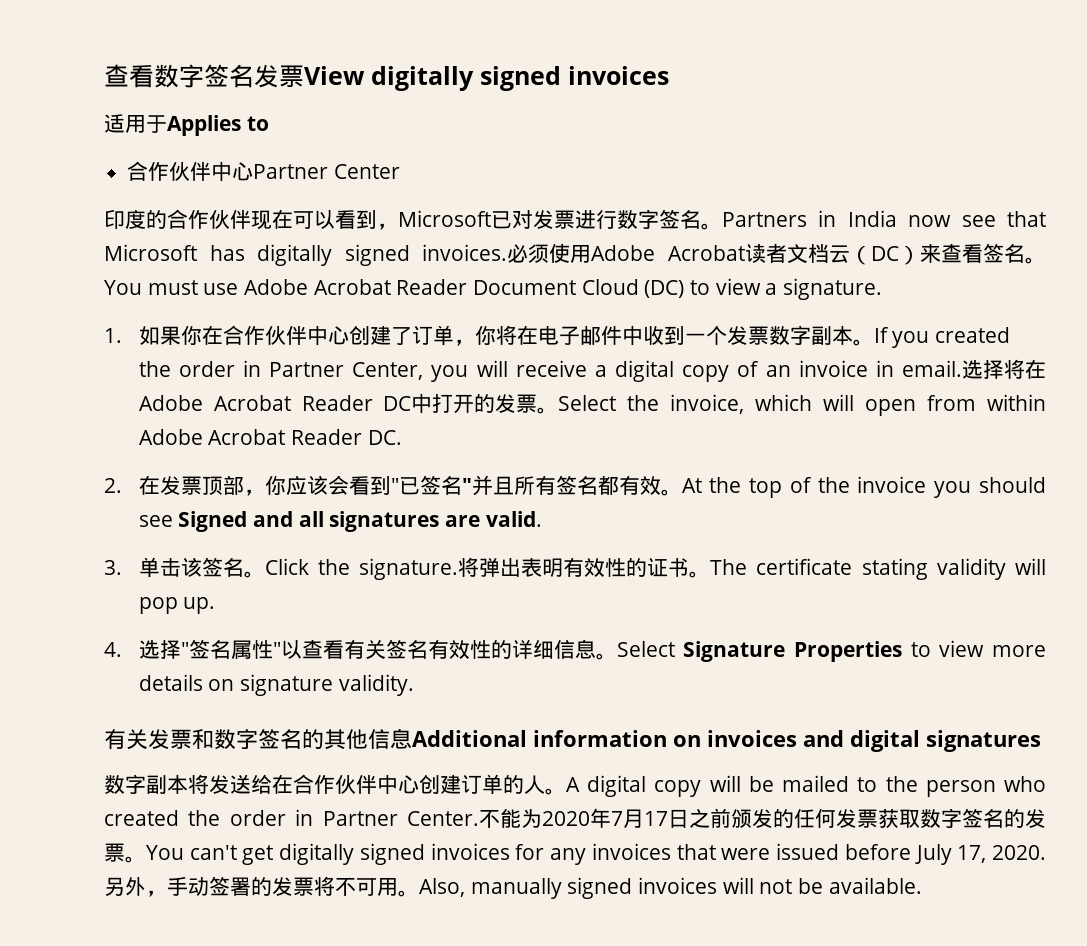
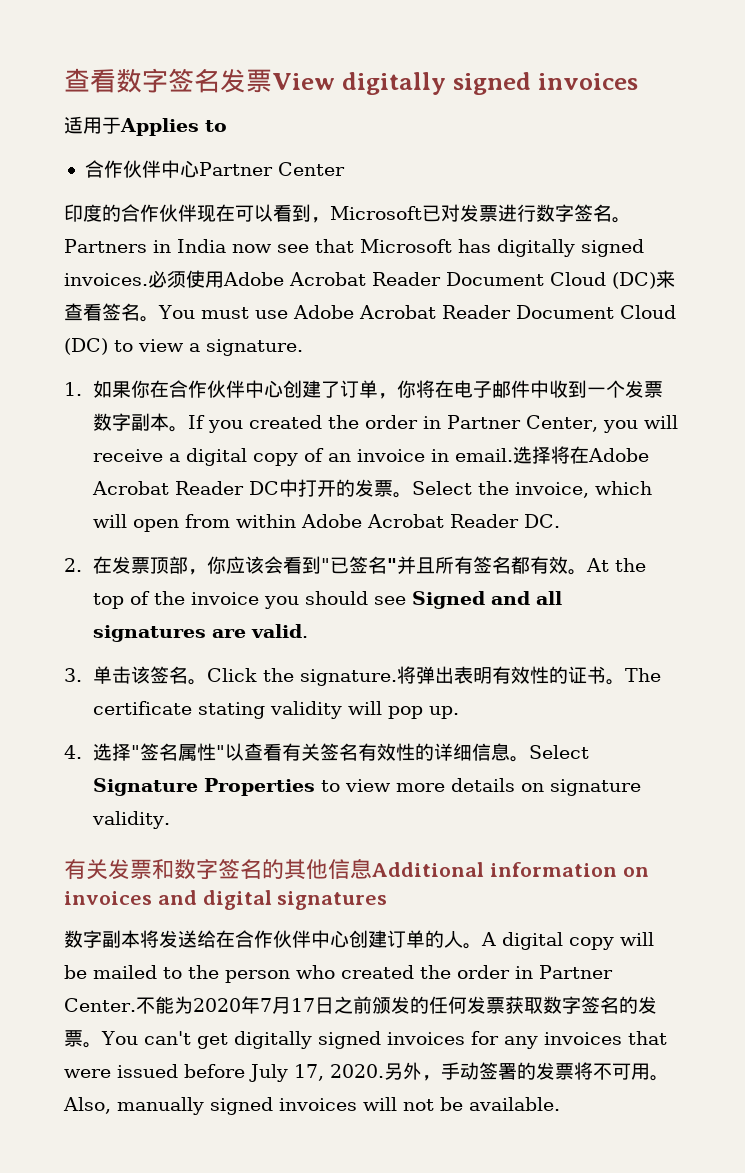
[745,243,920,265] 读者文档云（DC） -> [372,272,656,289] Reader Document Cloud (DC)

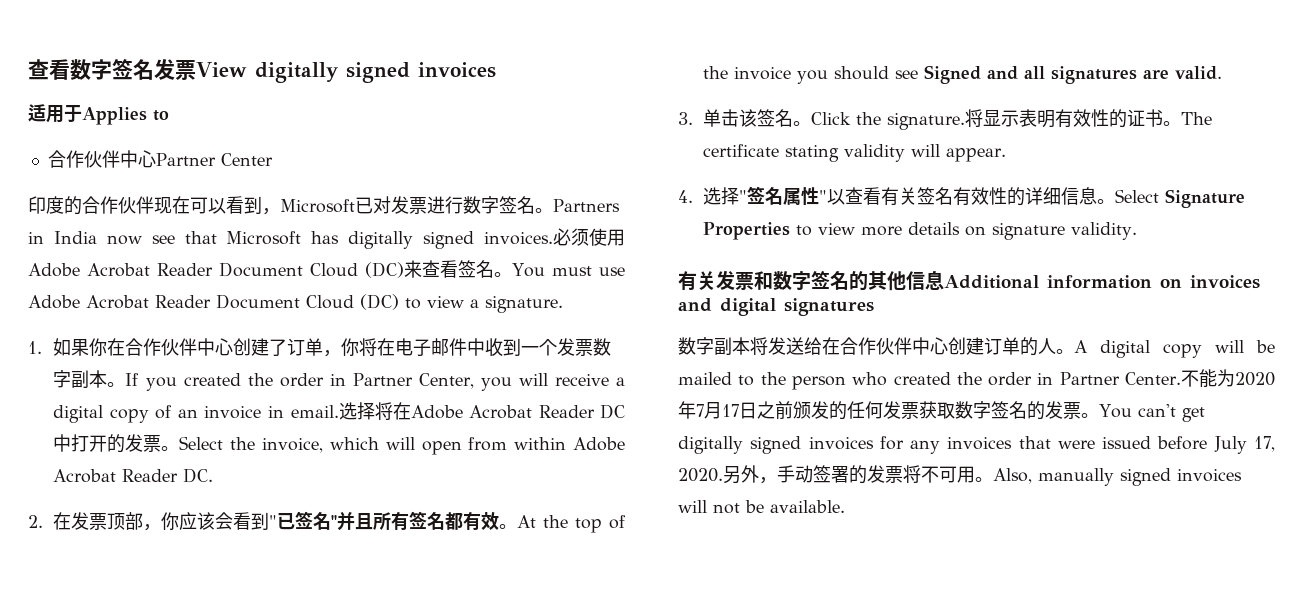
[416,666,455,684] 弹出 -> [983,110,1020,127] 显示
[388,706,460,719] pop up. -> [946,148,1007,162] appear.

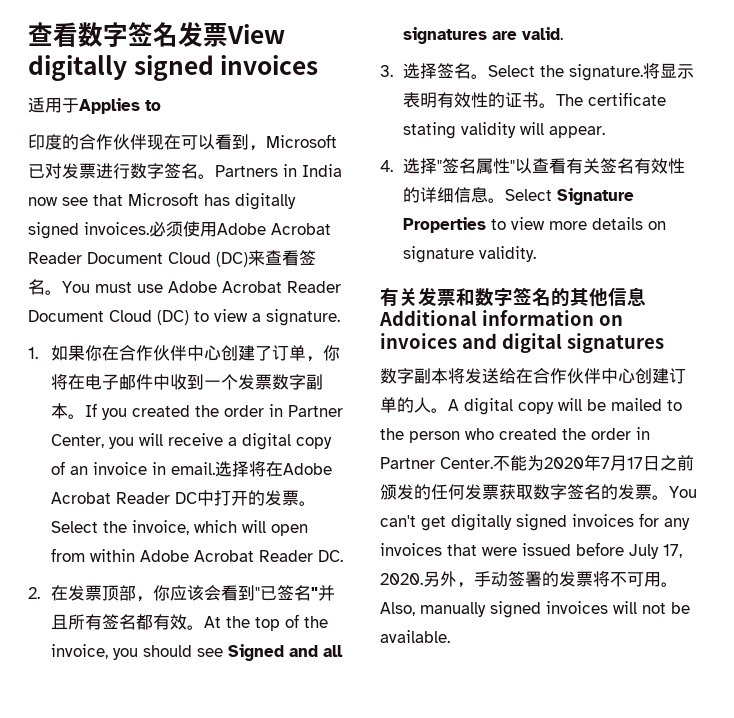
[47,150,273,168] // 合作伙伴中心Partner Center -> (161, 105) none
[734,67,792,80] invoice -> [50,644,108,659] invoice,
[703,109,852,127] 单击该签名。Click -> [402,63,535,79] 选择签名。Select

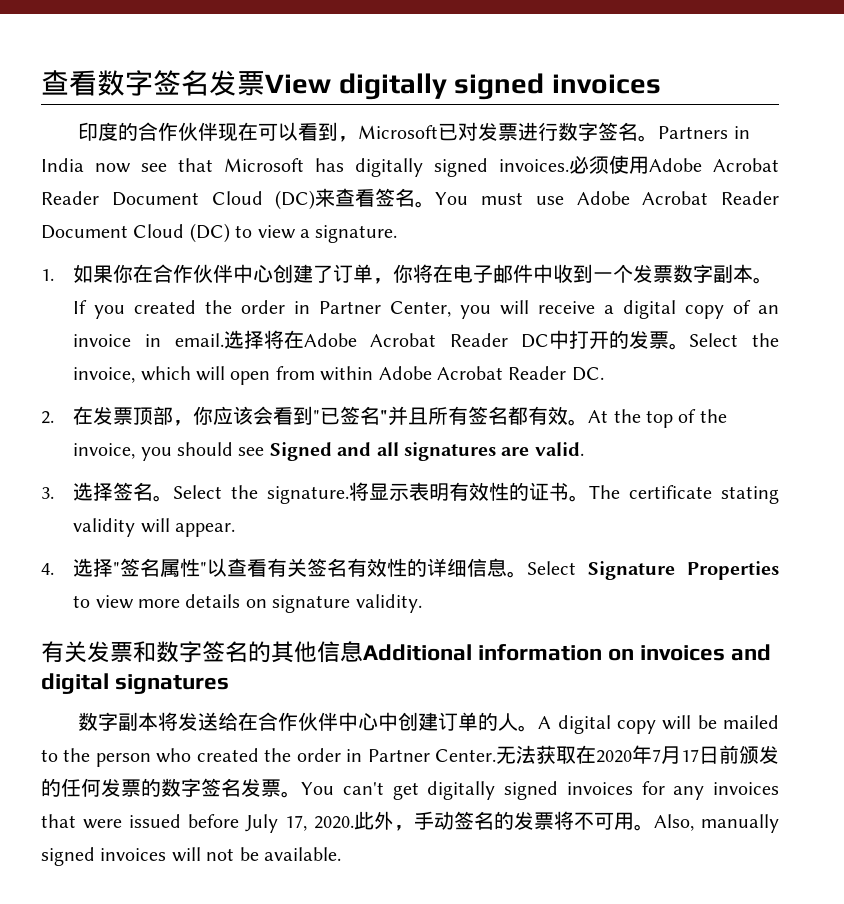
[28,97,161,114] // 适用于Applies to -> (661, 84) none
(635, 376) none -> [378,712,399,731] 中
[493,455,544,471] 不能为 -> [496,745,596,764] 无法获取在
[660,455,677,471] 之 -> (719, 755) none
[499,484,618,500] 获取数字签名的 -> [141,778,241,797] 的数字签名
[423,571,440,587] 另 -> [354,811,374,830] 此
[525,571,542,587] 署 -> [474,811,494,830] 名

